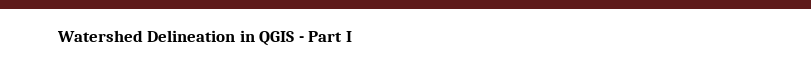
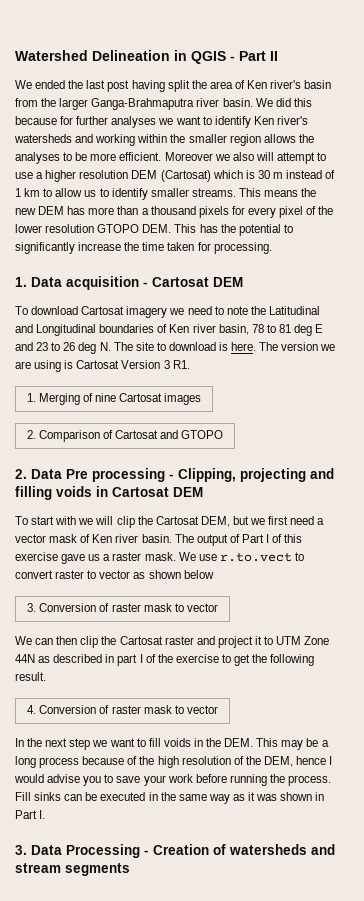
[345,31,352,42] I -> [270,51,278,61] [15,80,332,92] [15,98,312,110] [15,116,308,128] [14,134,314,146] [15,152,327,164] [15,170,336,182] [15,188,317,200] [15,206,334,218] [15,224,293,236] [15,242,272,254] [15,276,243,290] [15,306,320,318] [15,324,324,336] [15,342,336,354] [15,360,190,372] [26,393,202,405] [26,430,224,442] [15,468,334,482] [15,486,203,500] [15,516,325,528] [15,534,303,546] [15,552,304,564] [15,570,214,579] [27,603,218,612] [15,636,330,648] [15,654,315,666] [15,672,46,681] [27,705,218,714] [15,738,329,750] [15,756,333,768] [14,774,332,786] [15,792,325,804] [15,810,46,819] [15,844,335,858] [15,863,130,876] II // We ended the last post having split the area of Ken river's basin from the larger Ganga-Brahmaputra river basin. We did this because for further analyses we want to identify Ken river's watersheds and working within the smaller region allows the analyses to be more efficient. Moreover we also will attempt to use a higher resolution DEM (Cartosat) which is 30 m instead of 1 km to allow us to identify smaller streams. This means the new DEM has more than a thousand pixels for every pixel of the lower resolution GTOPO DEM. This has the potential to significantly increase the time taken for processing. // 1. Data acquisition - Cartosat DEM // To download Cartosat imagery we need to note the Latitudinal and Longitudinal boundaries of Ken river basin, 78 to 81 deg E and 23 to 26 deg N. The site to download is here. The version we are using is Cartosat Version 3 R1. // 1. Merging of nine Cartosat images // 2. Comparison of Cartosat and GTOPO // 2. Data Pre processing - Clipping, projecting and filling voids in Cartosat DEM // To start with we will clip the Cartosat DEM, but we first need a vector mask of Ken river basin. The output of Part I of this exercise gave us a raster mask. We use r.to.vect to convert raster to vector as shown below // 3. Conversion of raster mask to vector // We can then clip the Cartosat raster and project it to UTM Zone 44N as described in part I of the exercise to get the following result. // 4. Conversion of raster mask to vector // In the next step we want to fill voids in the DEM. This may be a long process because of the high resolution of the DEM, hence I would advise you to save your work before running the process. Fill sinks can be executed in the same way as it was shown in Part I. // 3. Data Processing - Creation of watersheds and stream segments

